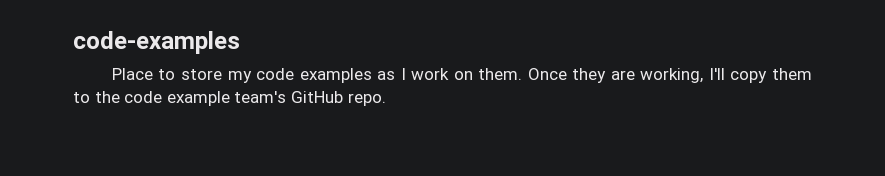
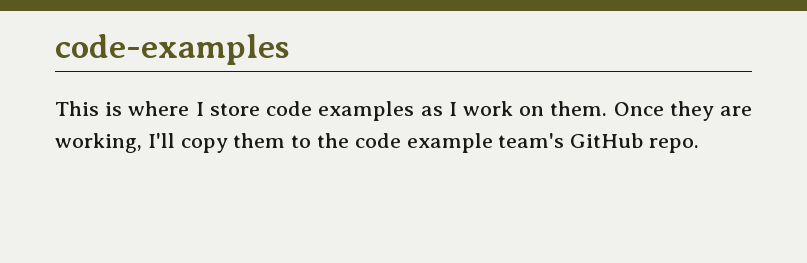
[111,68,252,83] Place to store my -> [55,101,260,116] This is where I store

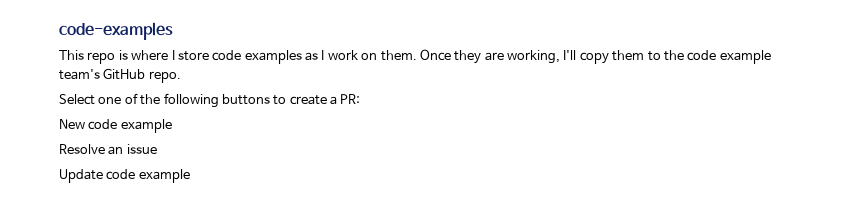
(99, 108) none -> [87,52,116,64] repo
(700, 145) none -> [59,93,361,108] [59,119,172,133] [59,144,157,155] [59,169,190,183] // Select one of the following buttons to create a PR: // New code example // Resolve an issue // Update code example

